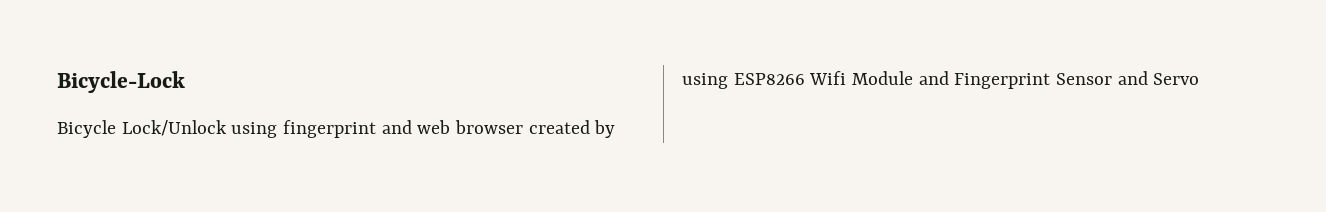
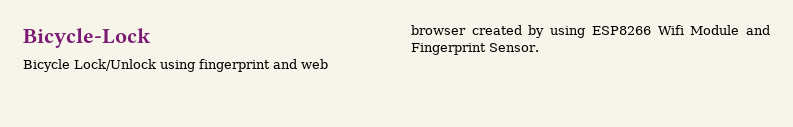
[1056,71,1200,85] Sensor and Servo -> [489,43,539,52] Sensor.

